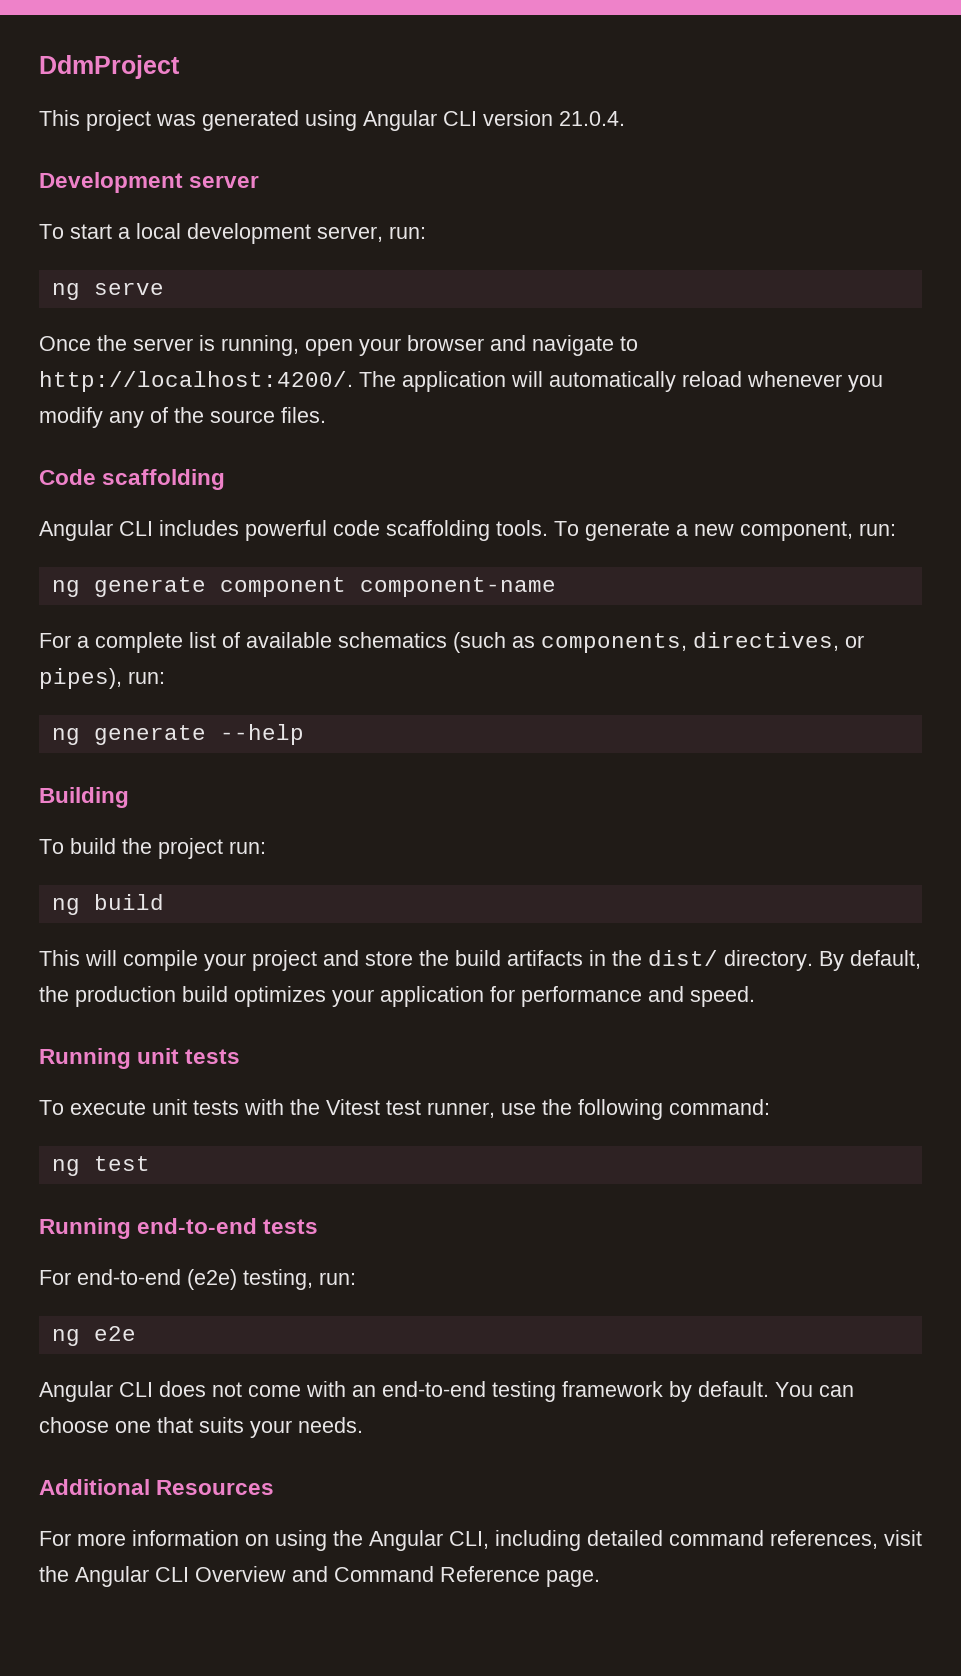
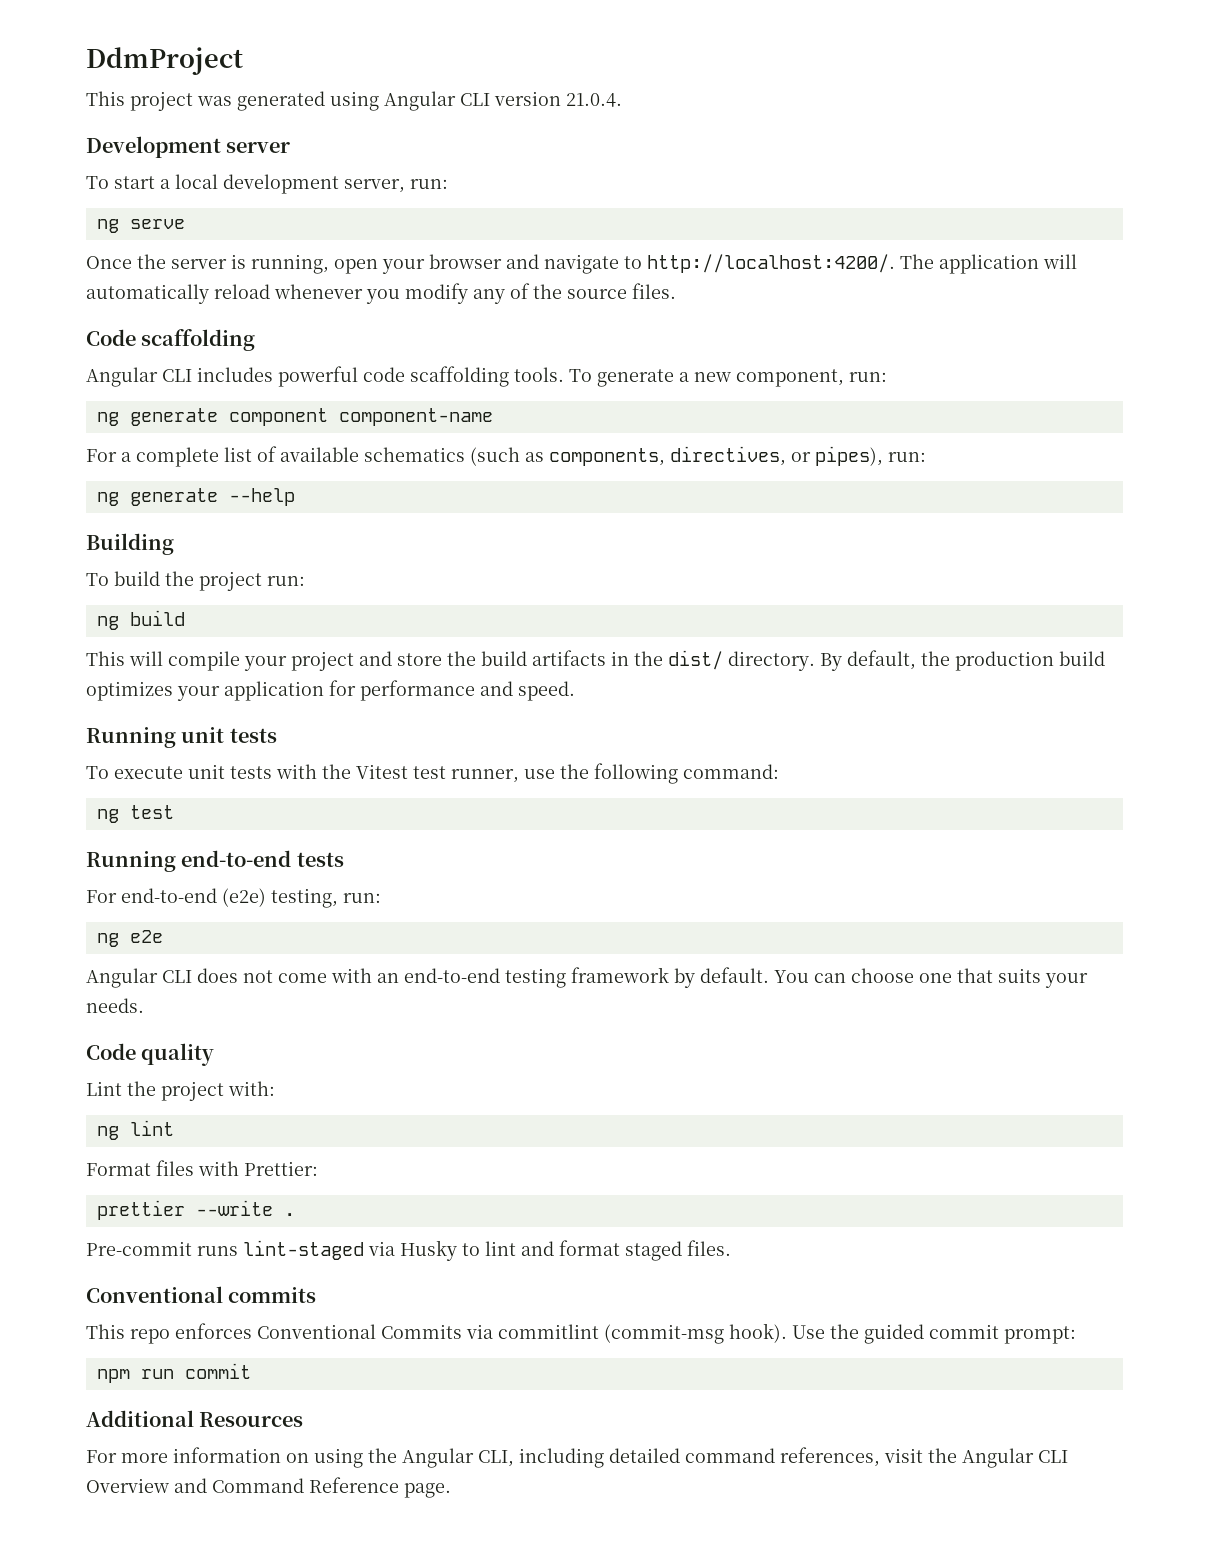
(363, 1425) none -> [86,1043,215,1066] [86,1081,275,1101] [96,1120,174,1140] [86,1160,318,1176] [96,1200,295,1220] [86,1240,731,1261] [86,1286,317,1303] [86,1323,1076,1344] [96,1363,251,1383] // Code quality // Lint the project with: // ng lint // Format files with Prettier: // prettier --write . // Pre-commit runs lint-staged via Husky to lint and format staged files. // Conventional commits // This repo enforces Conventional Commits via commitlint (commit-msg hook). Use the guided commit prompt: // npm run commit

